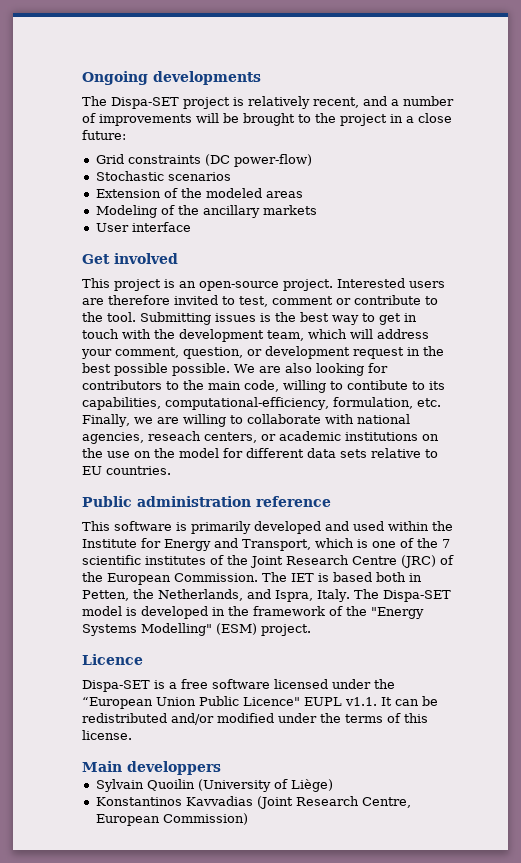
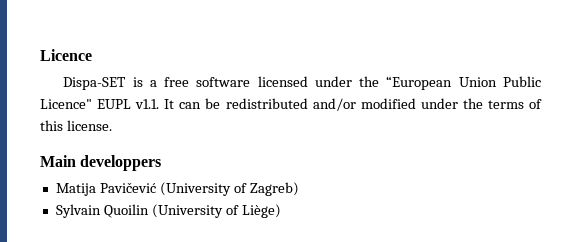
[82,71,261,85] [82,96,454,109] [82,113,452,126] [82,130,126,140] [95,154,312,167] [95,171,231,181] [95,188,303,198] [95,205,317,218] [95,222,191,232] [82,253,178,264] [82,278,445,291] [82,295,438,307] [82,312,417,325] [82,329,429,342] [81,346,444,359] [82,363,388,376] [82,380,445,393] [82,397,441,410] [82,414,410,427] [82,431,439,444] [82,448,438,458] [82,466,171,475] [82,496,331,507] [82,521,453,534] [82,538,450,551] [82,555,454,568] [82,572,422,585] [82,589,451,602] [82,606,424,619] [82,623,311,636] Ongoing developments // The Dispa-SET project is relatively recent, and a number of improvements will be brought to the project in a close future: // Grid constraints (DC power-flow) // Stochastic scenarios // Extension of the modeled areas // Modeling of the ancillary markets // User interface // Get involved // This project is an open-source project. Interested users are therefore invited to test, comment or contribute to the tool. Submitting issues is the best way to get in touch with the development team, which will address your comment, question, or development request in the best possible possible. We are also looking for contributors to the main code, willing to contibute to its capabilities, computational-efficiency, formulation, etc. Finally, we are willing to collaborate with national agencies, reseach centers, or academic institutions on the use on the model for different data sets relative to EU countries. // Public administration reference // This software is primarily developed and used within the Institute for Energy and Transport, which is one of the 7 scientific institutes of the Joint Research Centre (JRC) of the European Commission. The IET is based both in Petten, the Netherlands, and Ispra, Italy. The Dispa-SET model is developed in the framework of the "Energy Systems Modelling" (ESM) project. // -> (40, 55) none
(221, 768) none -> [55,182,299,196] // Matija Pavičević (University of Zagreb)
[95,796,411,809] [95,813,248,826] // Konstantinos Kavvadias (Joint Research Centre, European Commission) -> (281, 211) none

